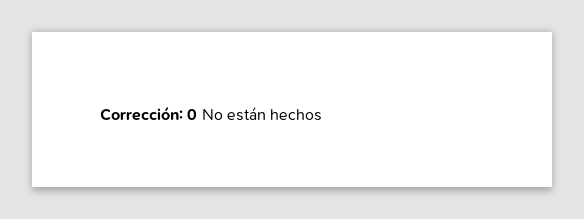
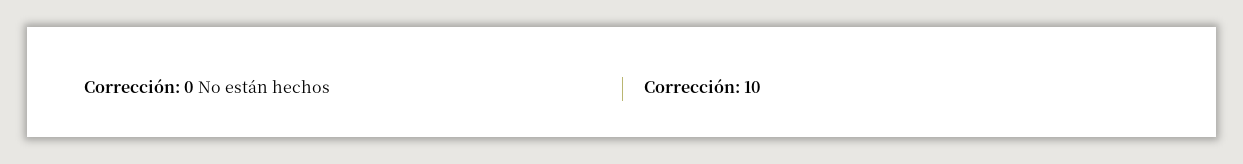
(323, 115) none -> [644,79,761,93] // Corrección: 10

